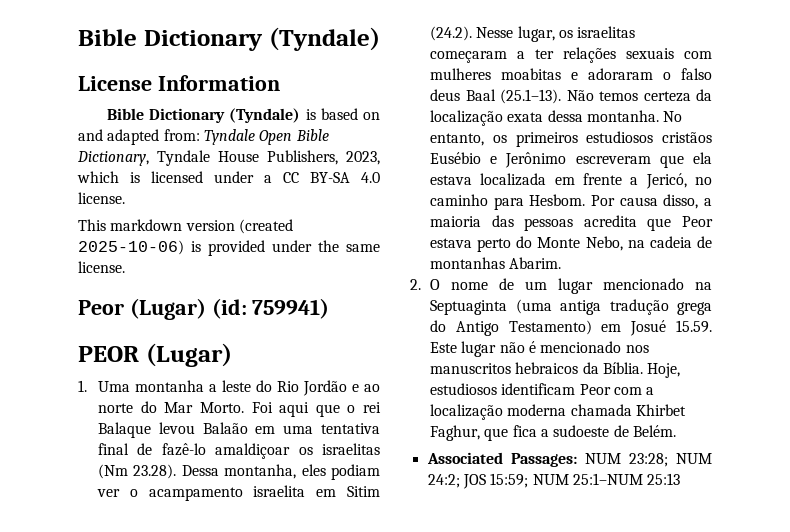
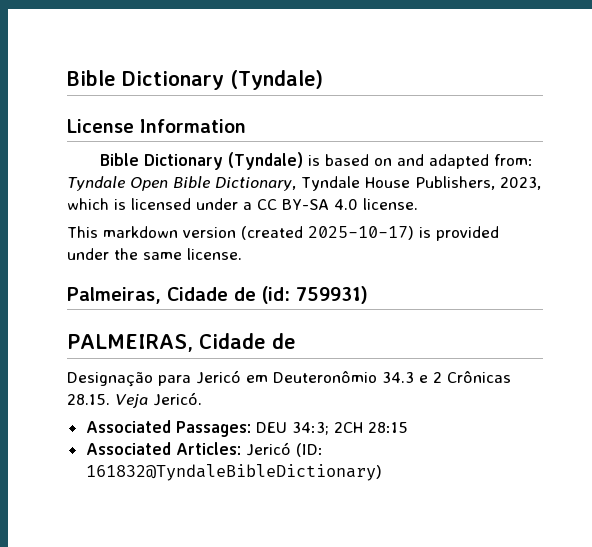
[78,240,184,255] 2025-10-06) -> [308,226,414,240] 2025-10-17)
[78,298,330,320] [78,343,232,367] [78,380,380,396] [98,401,381,417] [98,422,380,438] [98,443,380,459] [98,464,380,480] [97,485,380,501] [430,26,636,42] [430,47,712,63] [430,68,712,80] [430,89,712,104] [430,110,683,126] [430,131,712,147] [430,152,712,168] [430,173,712,189] [430,194,712,210] [430,215,713,231] [430,236,712,252] [430,257,562,269] [410,278,712,294] [430,299,712,315] [430,320,712,336] [430,341,649,357] [430,362,681,378] [430,383,655,395] [430,404,687,420] [430,425,676,441] [426,452,712,467] [427,473,681,489] Peor (Lugar) (id: 759941) // PEOR (Lugar) // 1. Uma montanha a leste do Rio Jordão e ao norte do Mar Morto. Foi aqui que o rei Balaque levou Balaão em uma tentativa final de fazê-lo amaldiçoar os israelitas (Nm 23.28). Dessa montanha, eles podiam ver o acampamento israelita em Sitim (24.2). Nesse lugar, os israelitas começaram a ter relações sexuais com mulheres moabitas e adoraram o falso deus Baal (25.1–13). Não temos certeza da localização exata dessa montanha. No entanto, os primeiros estudiosos cristãos Eusébio e Jerônimo escreveram que ela estava localizada em frente a Jericó, no caminho para Hesbom. Por causa disso, a maioria das pessoas acredita que Peor estava perto do Monte Nebo, na cadeia de montanhas Abarim. // 2. O nome de um lugar mencionado na Septuaginta (uma antiga tradução grega do Antigo Testamento) em Josué 15.59. Este lugar não é mencionado nos manuscritos hebraicos da Bíblia. Hoje, estudiosos identificam Peor com a localização moderna chamada Khirbet Faghur, que fica a sudoeste de Belém. // Associated Passages: NUM 23:28; NUM 24:2; JOS 15:59; NUM 25:1–NUM 25:13 -> [67,286,368,304] [67,333,296,352] [67,370,511,387] [67,392,202,408] [85,420,408,437] [85,442,323,457] [85,464,382,481] Palmeiras, Cidade de (id: 759931) // PALMEIRAS, Cidade de // Designação para Jericó em Deuteronômio 34.3 e 2 Crônicas 28.15. Veja Jericó. // Associated Passages: DEU 34:3; 2CH 28:15 // Associated Articles: Jericó (ID: 161832@TyndaleBibleDictionary)

